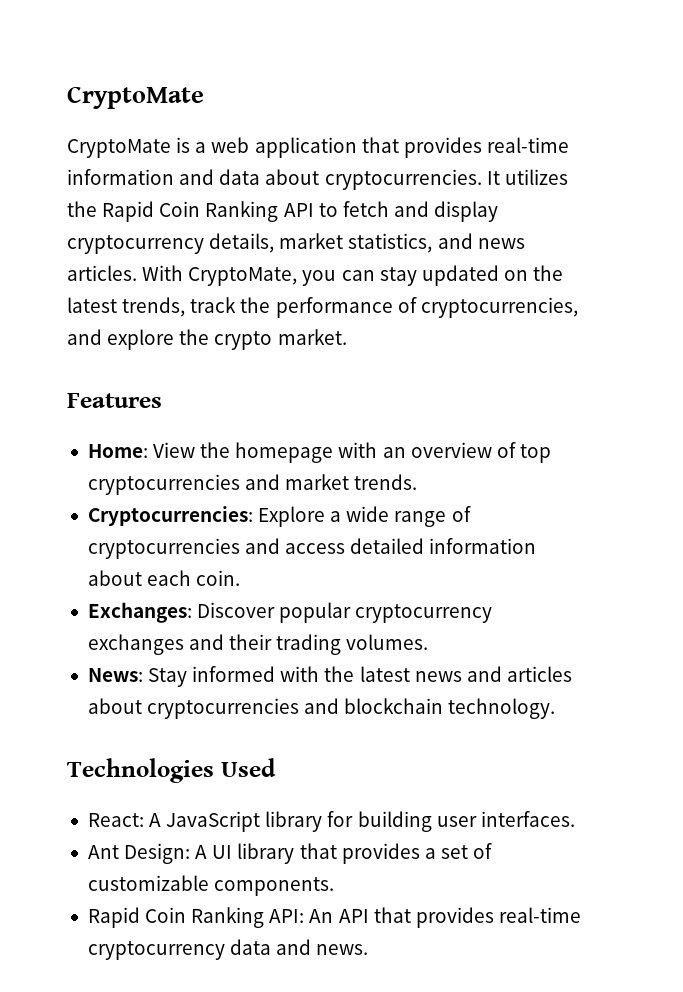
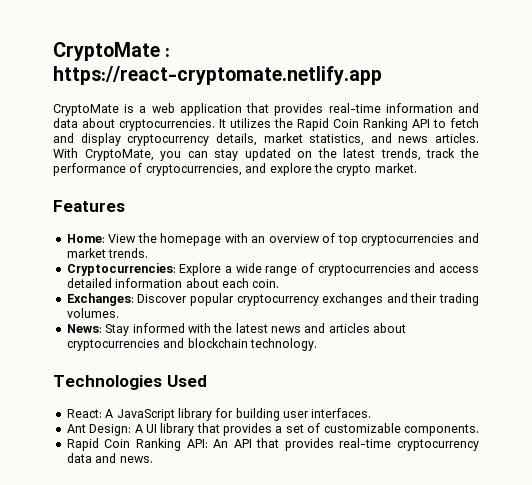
[67,86,204,109] CryptoMate -> [53,42,171,61] [53,66,382,85] CryptoMate : https://react-cryptomate.netlify.app

